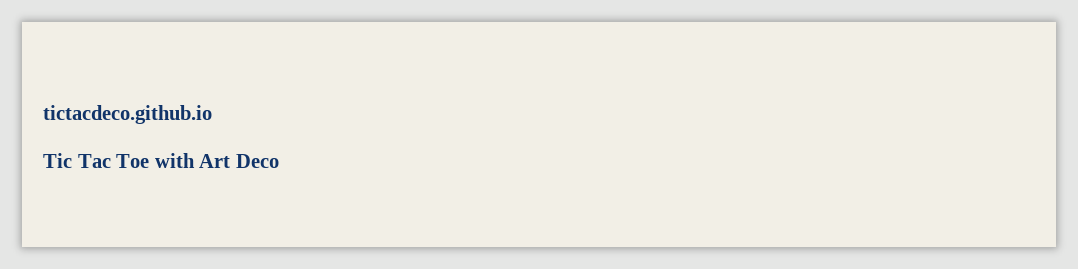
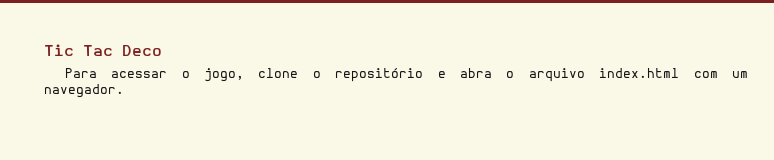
[43,105,212,124] tictacdeco.github.io // -> (44, 50) none
[116,153,279,168] Toe with Art Deco -> [122,45,162,56] [64,68,749,82] [44,84,124,98] Deco // Para acessar o jogo, clone o repositório e abra o arquivo index.html com um navegador.

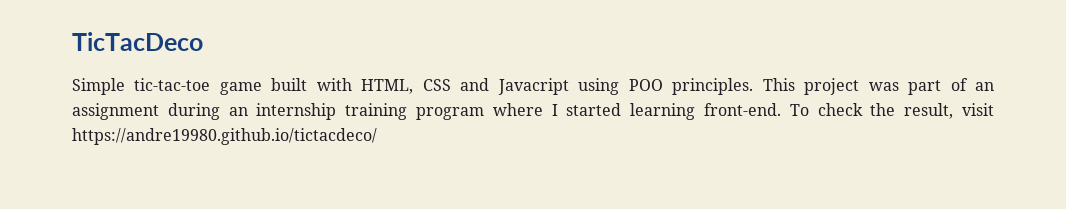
[44,44,162,56] [64,68,749,82] [44,84,124,98] Tic Tac Deco // Para acessar o jogo, clone o repositório e abra o arquivo index.html com um navegador. -> [72,32,203,51] [72,78,995,95] [72,103,994,120] [72,128,377,145] TicTacDeco // Simple tic-tac-toe game built with HTML, CSS and Javacript using POO principles. This project was part of an assignment during an internship training program where I started learning front-end. To check the result, visit https://andre19980.github.io/tictacdeco/

